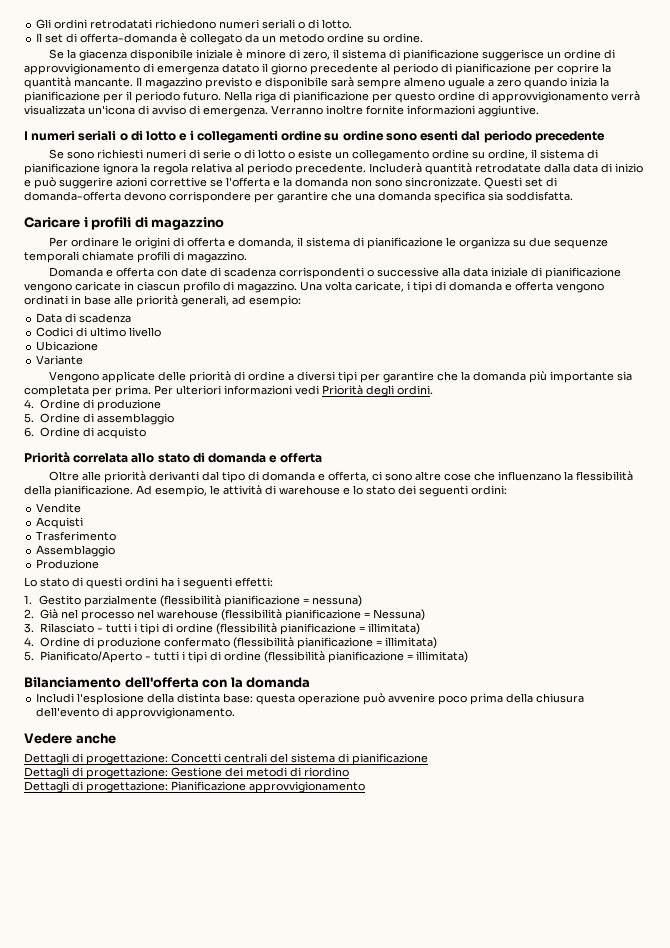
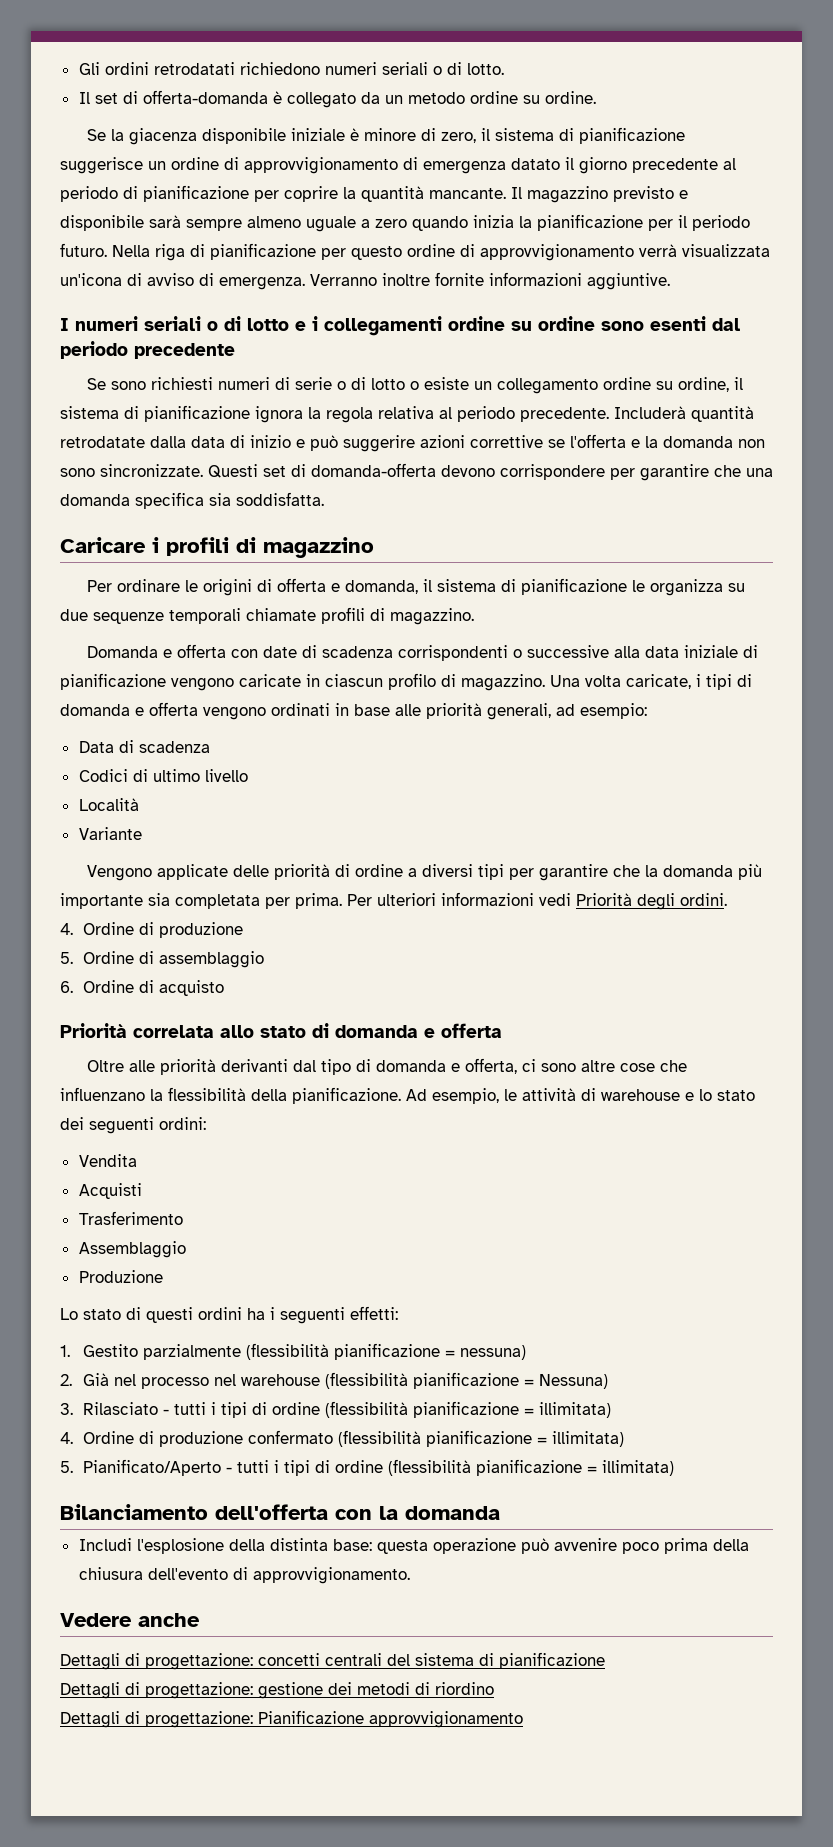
[36,341,99,351] Ubicazione -> [78,798,139,811] Località
[36,503,82,513] Vendite -> [78,1154,137,1167] Vendita
[171,753,221,763] Concetti -> [258,1653,320,1666] concetti
[171,767,222,777] Gestione -> [258,1682,323,1699] gestione

